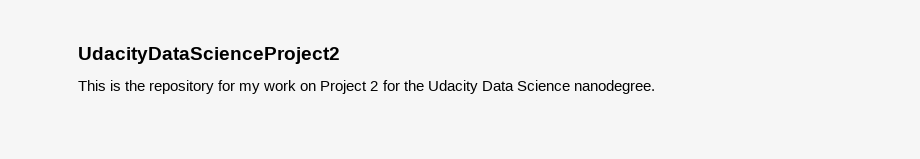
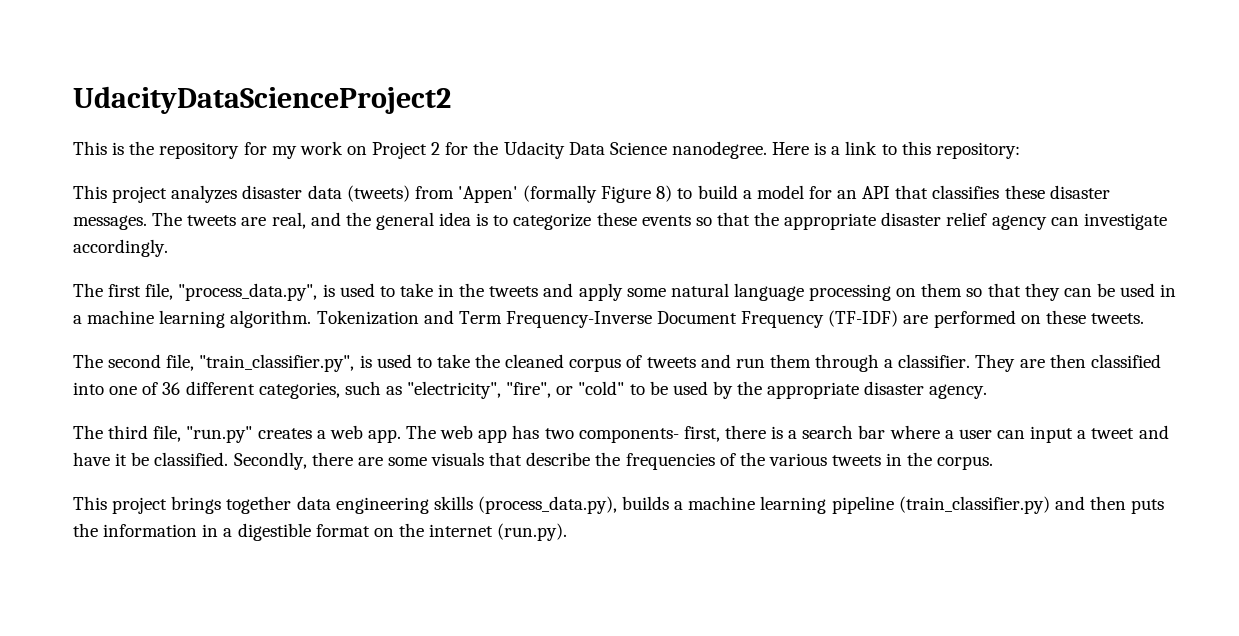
(655, 87) none -> [772,141,1020,159] [73,185,1110,203] [73,212,1167,230] [73,239,168,257] [73,283,1177,301] [73,310,1144,328] [73,354,1161,372] [73,381,988,399] [73,425,1169,443] [73,452,994,470] [73,496,1165,514] [73,523,568,541] Here is a link to this repository: // This project analyzes disaster data (tweets) from 'Appen' (formally Figure 8) to build a model for an API that classifies these disaster messages. The tweets are real, and the general idea is to categorize these events so that the appropriate disaster relief agency can investigate accordingly. // The first file, "process_data.py", is used to take in the tweets and apply some natural language processing on them so that they can be used in a machine learning algorithm. Tokenization and Term Frequency-Inverse Document Frequency (TF-IDF) are performed on these tweets. // The second file, "train_classifier.py", is used to take the cleaned corpus of tweets and run them through a classifier. They are then classified into one of 36 different categories, such as "electricity", "fire", or "cold" to be used by the appropriate disaster agency. // The third file, "run.py" creates a web app. The web app has two components- first, there is a search bar where a user can input a tweet and have it be classified. Secondly, there are some visuals that describe the frequencies of the various tweets in the corpus. // This project brings together data engineering skills (process_data.py), builds a machine learning pipeline (train_classifier.py) and then puts the information in a digestible format on the internet (run.py).

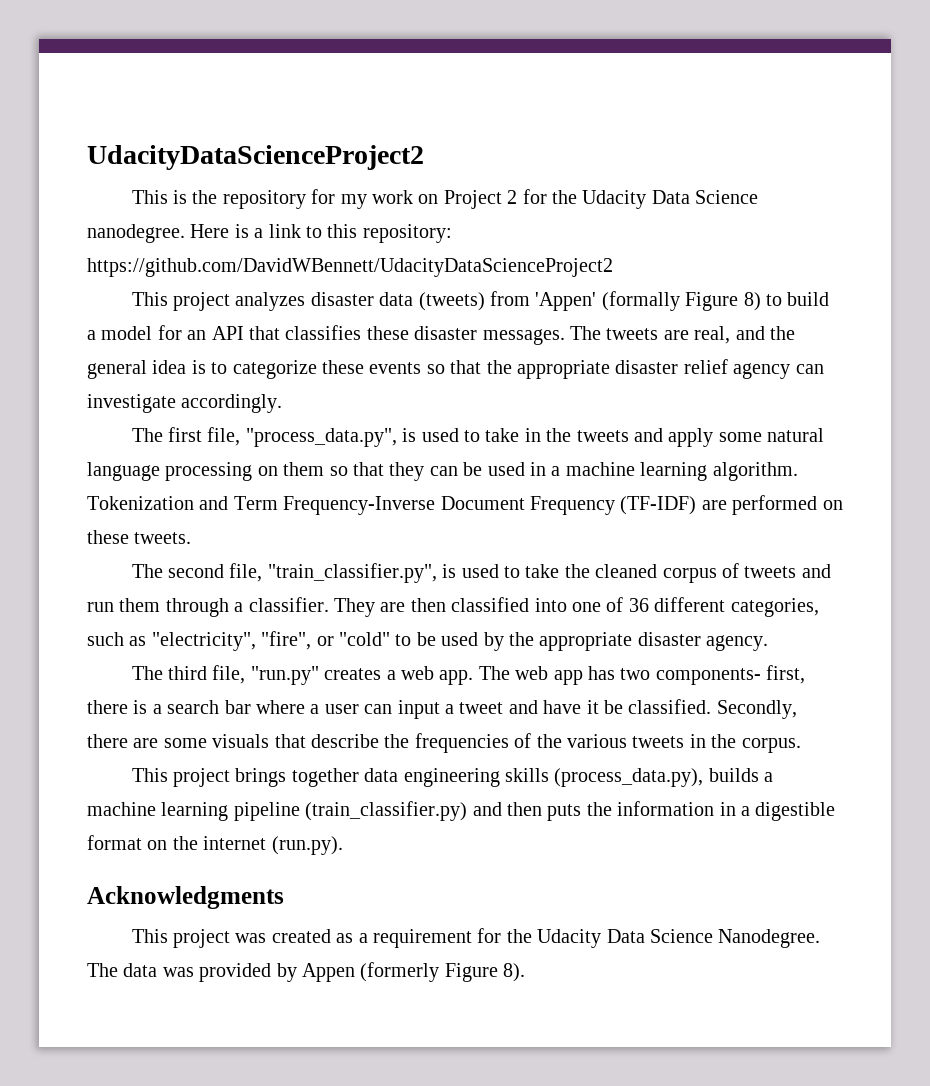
(1020, 150) none -> [87,258,613,277] https://github.com/DavidWBennett/UdacityDataScienceProject2
(568, 532) none -> [87,886,284,909] [131,928,821,948] [87,962,526,982] // Acknowledgments // This project was created as a requirement for the Udacity Data Science Nanodegree. The data was provided by Appen (formerly Figure 8).

